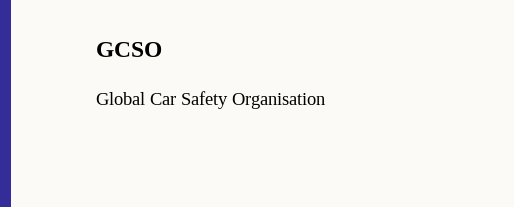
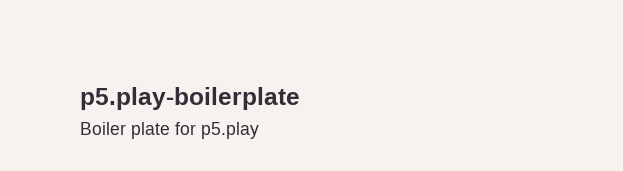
[96,42,162,57] [96,91,325,109] GCSO // Global Car Safety Organisation -> [80,87,300,110] [80,122,259,139] p5.play-boilerplate // Boiler plate for p5.play

